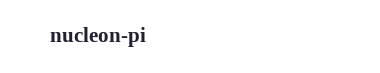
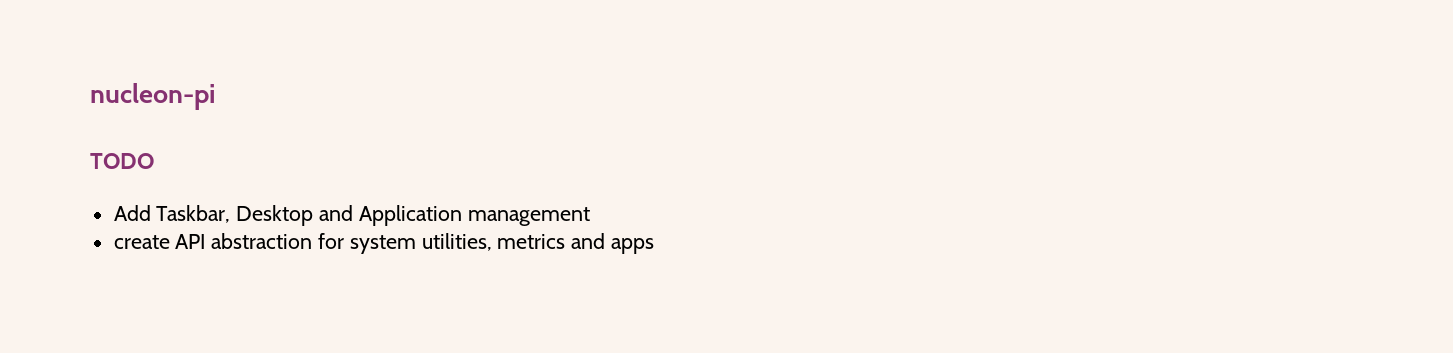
(146, 37) none -> [90,153,154,169] [113,205,590,226] [113,233,655,254] // TODO // Add Taskbar, Desktop and Application management // create API abstraction for system utilities, metrics and apps

